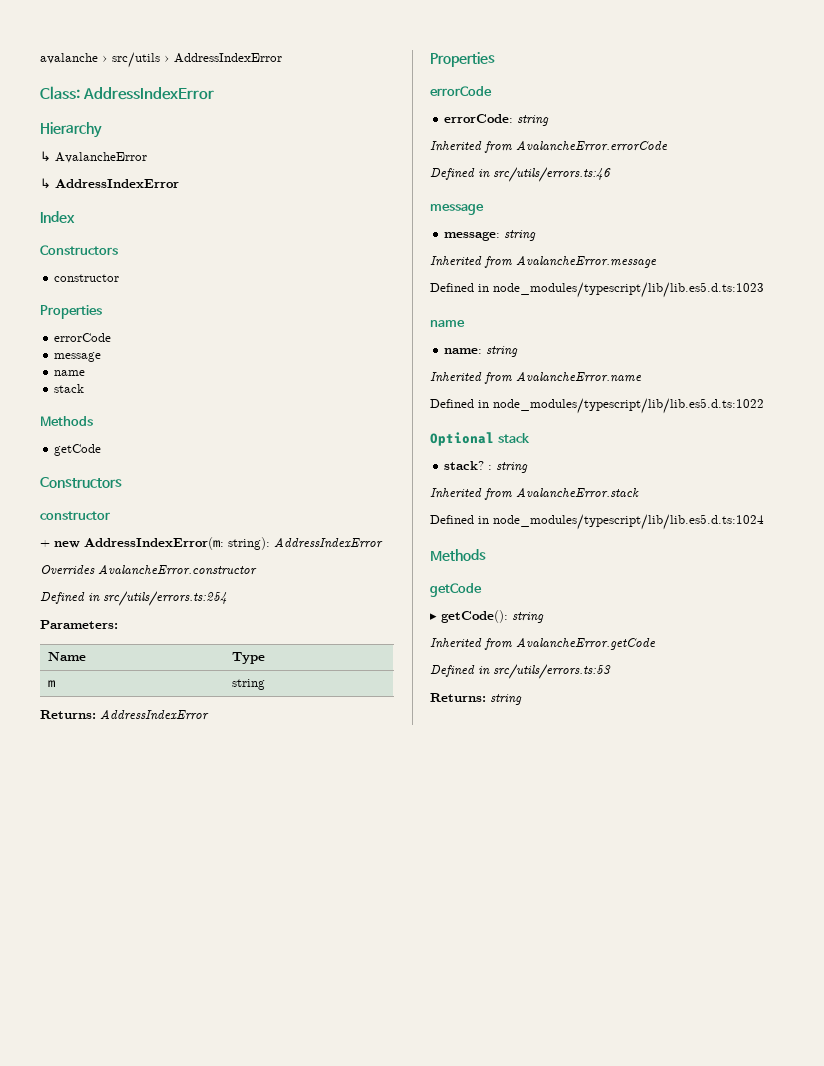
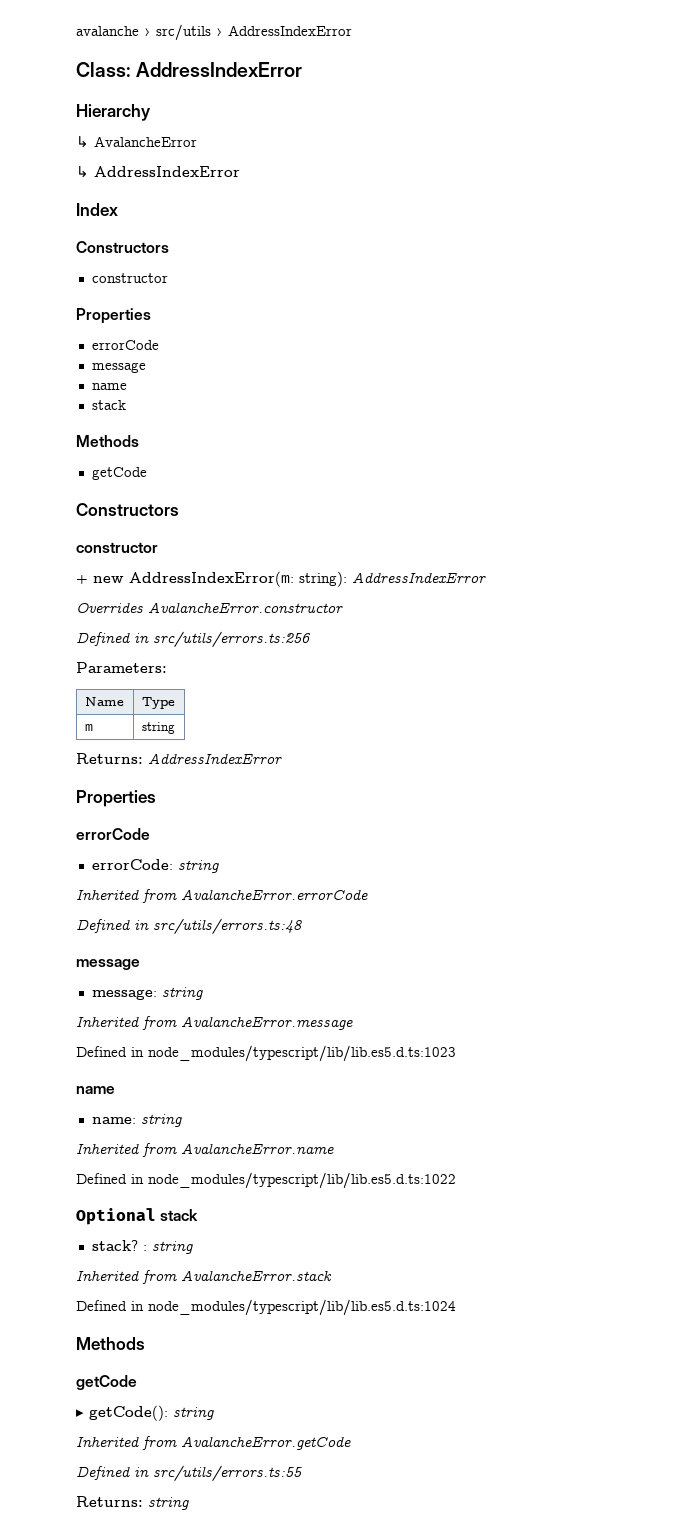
[103,591,227,606] src/utils/errors.ts:254 -> [153,631,310,647] src/utils/errors.ts:256
[493,167,611,182] src/utils/errors.ts:46 -> [153,918,302,934] src/utils/errors.ts:48
[493,664,611,679] src/utils/errors.ts:53 -> [153,1465,302,1481] src/utils/errors.ts:55

